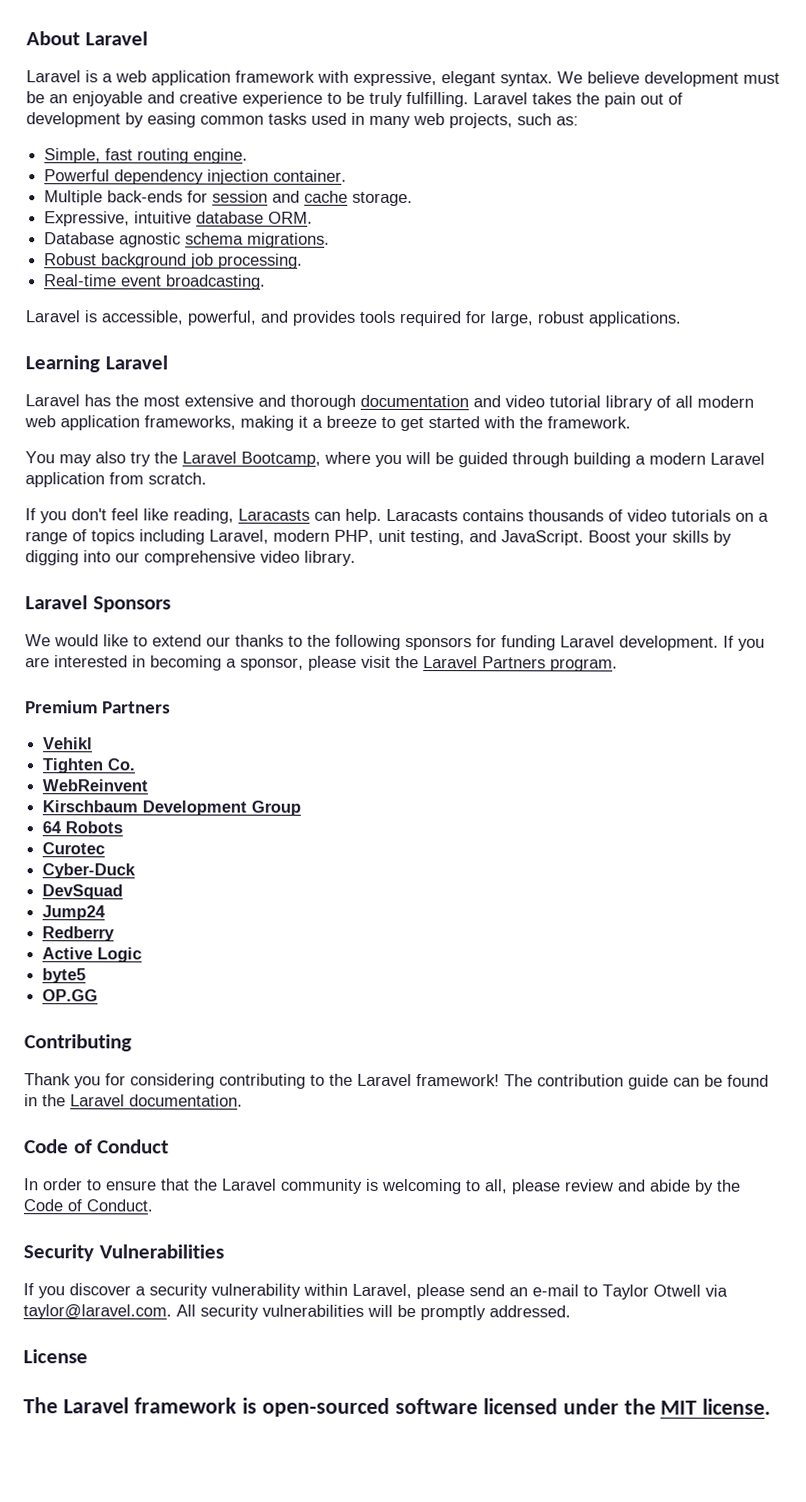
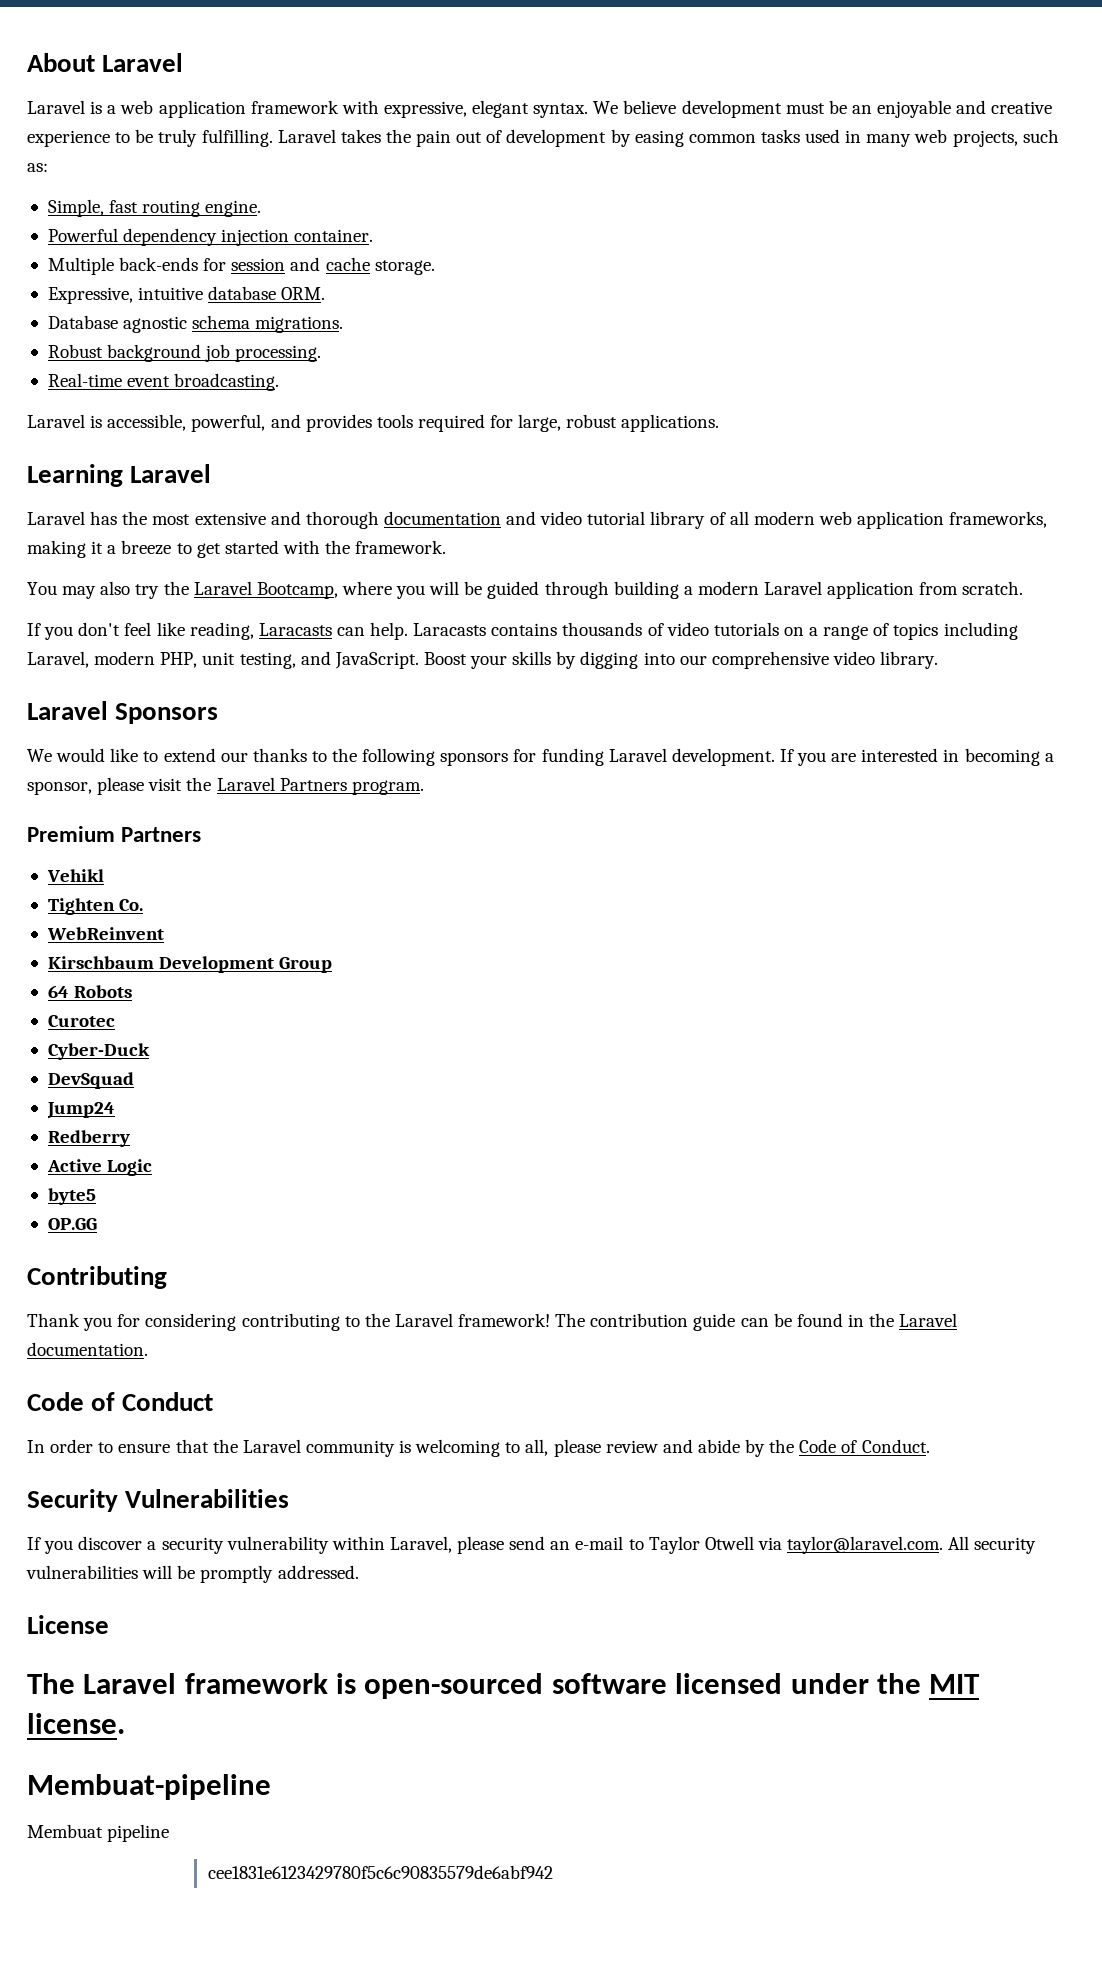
(772, 1406) none -> [27,1774,271,1800] [27,1824,170,1842] [207,1865,553,1879] // Membuat-pipeline // Membuat pipeline // cee1831e6123429780f5c6c90835579de6abf942

